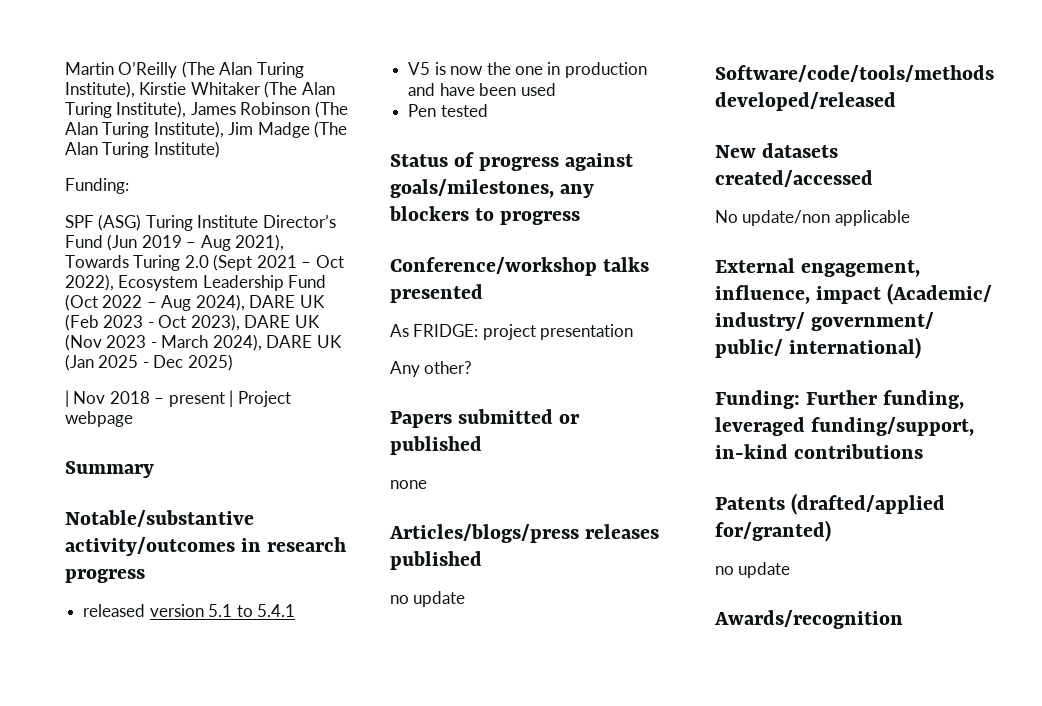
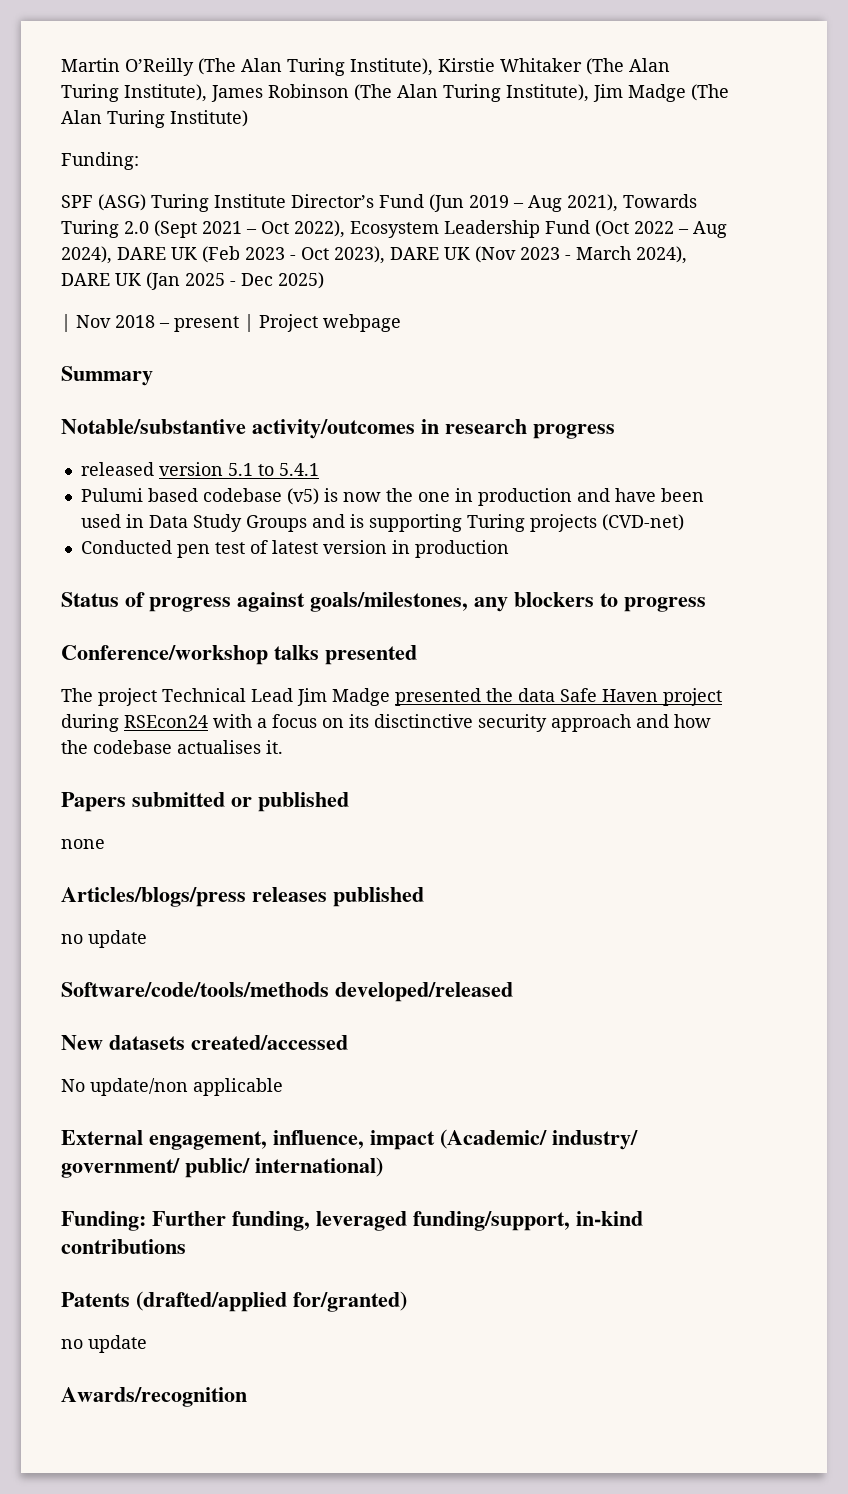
[408,62,431,75] V5 -> [80,488,319,505] Pulumi based codebase (v5)
[408,104,488,117] // Pen tested -> [125,514,684,532] [80,540,509,558] in Data Study Groups and is supporting Turing projects (CVD-net) // Conducted pen test of latest version in production
[390,324,634,340] [390,361,473,377] As FRIDGE: project presentation // Any other? -> [61,688,722,706] [61,714,711,732] [61,740,283,754] The project Technical Lead Jim Madge presented the data Safe Haven project during RSEcon24 with a focus on its disctinctive security approach and how the codebase actualises it.

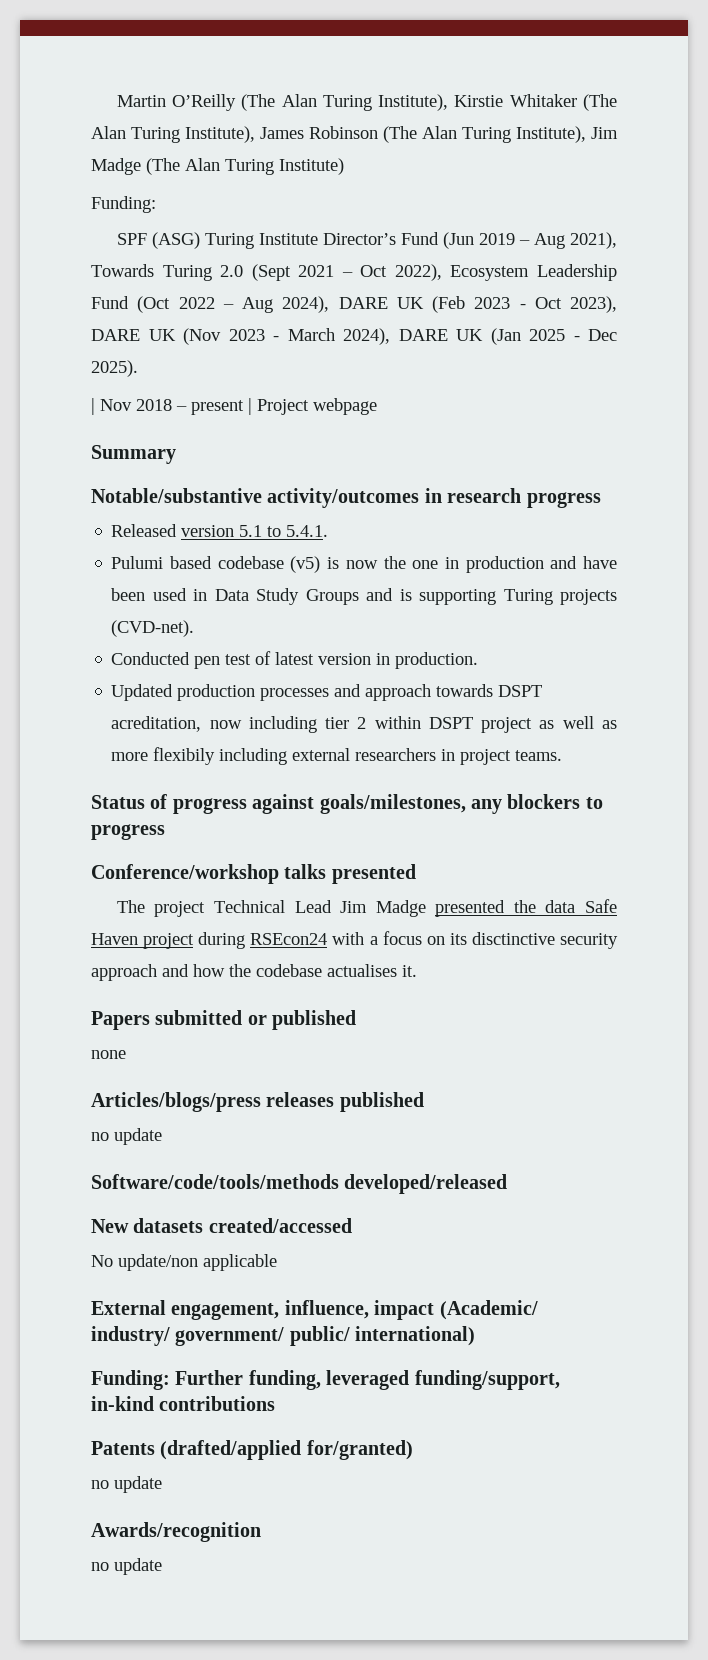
[278,272,324,289] 2025) -> [91,360,138,377] 2025).
[80,462,154,476] released -> [111,524,178,537] Released
[278,463,319,476] 5.4.1 -> [286,525,329,537] 5.4.1.
[601,514,684,531] (CVD-net) -> [111,620,195,637] (CVD-net).
[414,540,509,558] production -> [395,652,479,669] [111,684,543,701] [111,716,617,733] [111,747,563,765] production. // Updated production processes and approach towards DSPT acreditation, now including tier 2 within DSPT project as well as more flexibily including external researchers in project teams.
(247, 1397) none -> [91,1558,162,1575] // no update

